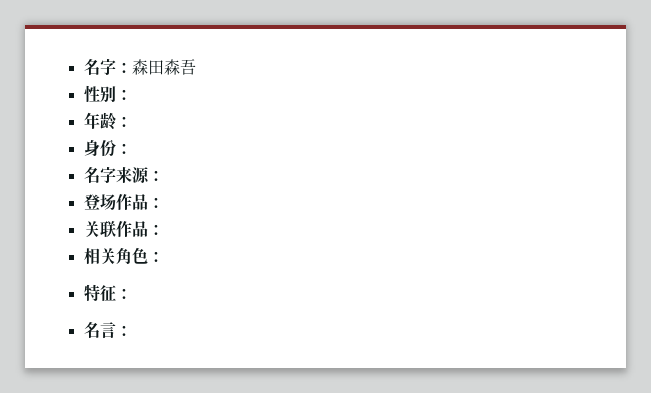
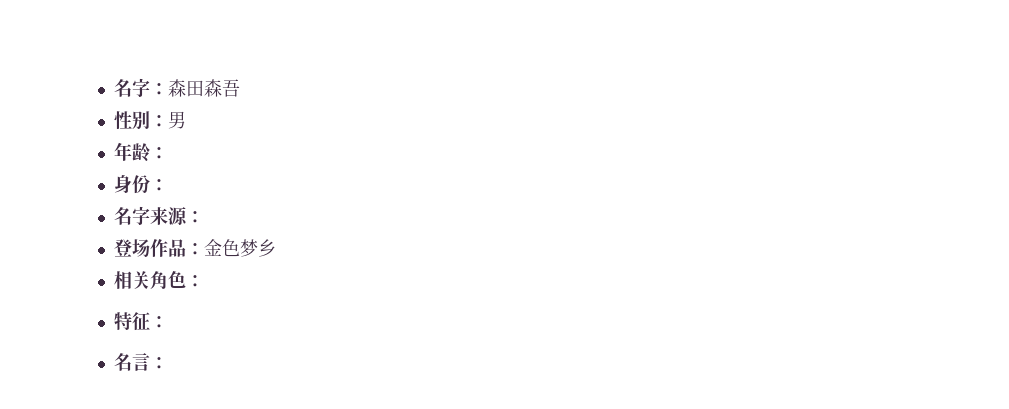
(132, 94) none -> [167,111,186,129] 男
[83,221,164,238] // 关联作品： -> [203,239,276,257] 金色梦乡

